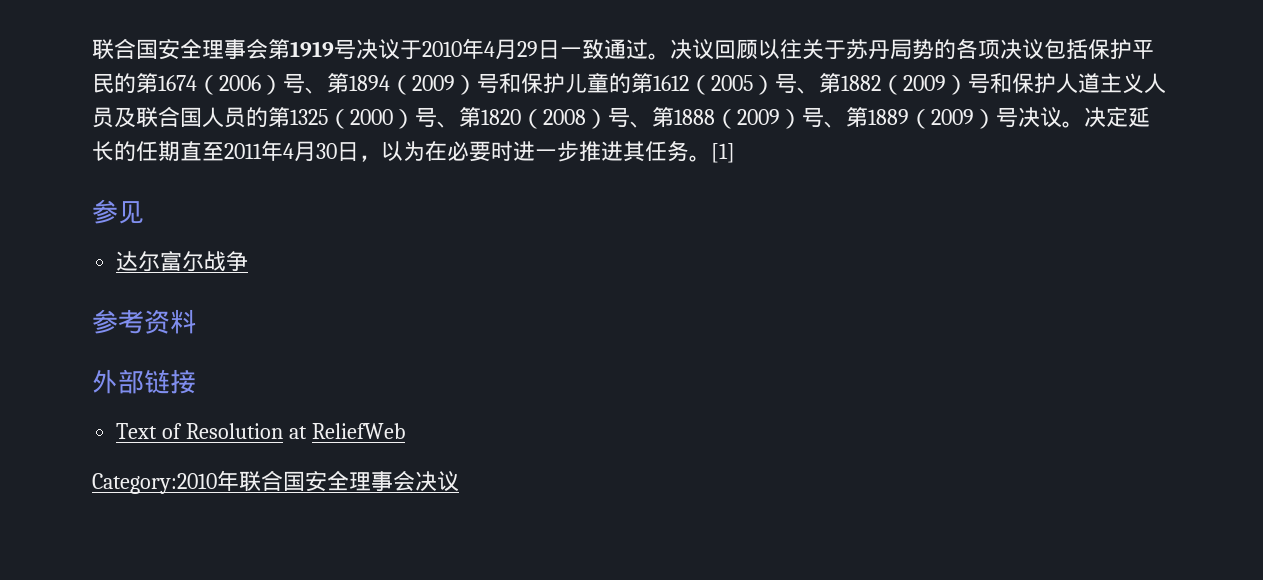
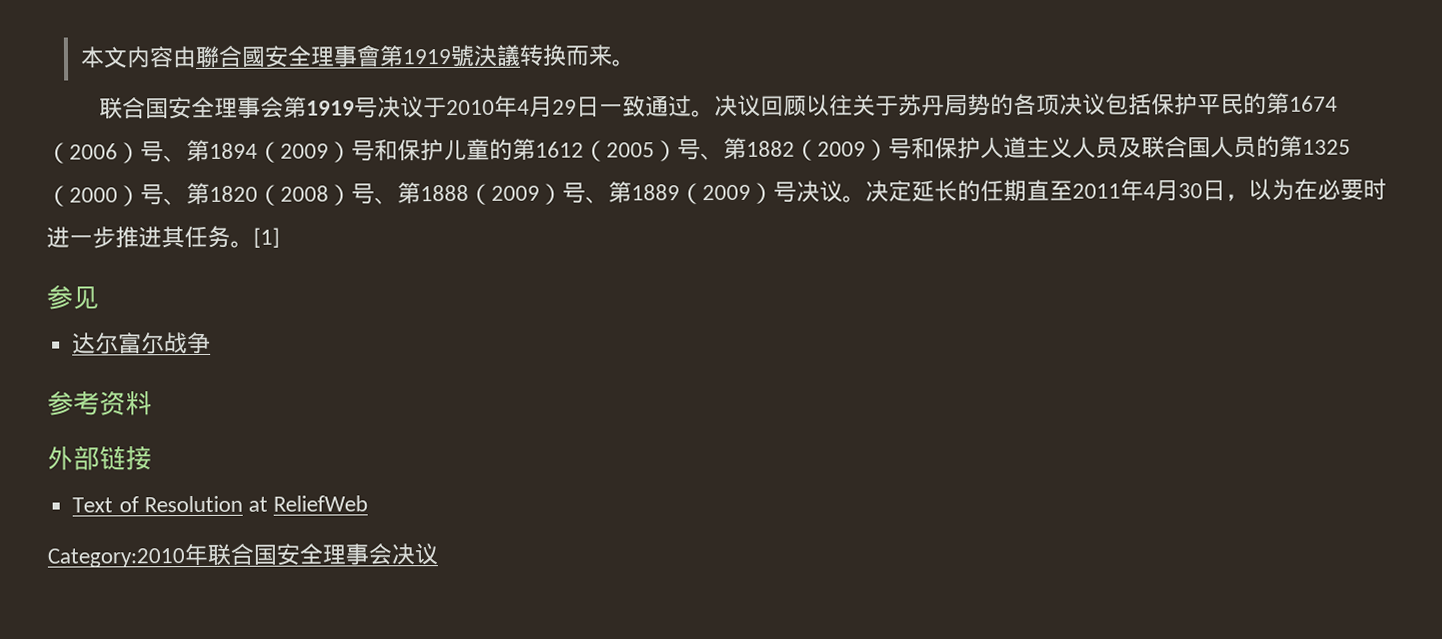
(92, 49) none -> [79,44,636,69] 本文内容由聯合國安全理事會第1919號決議转换而来。 //

